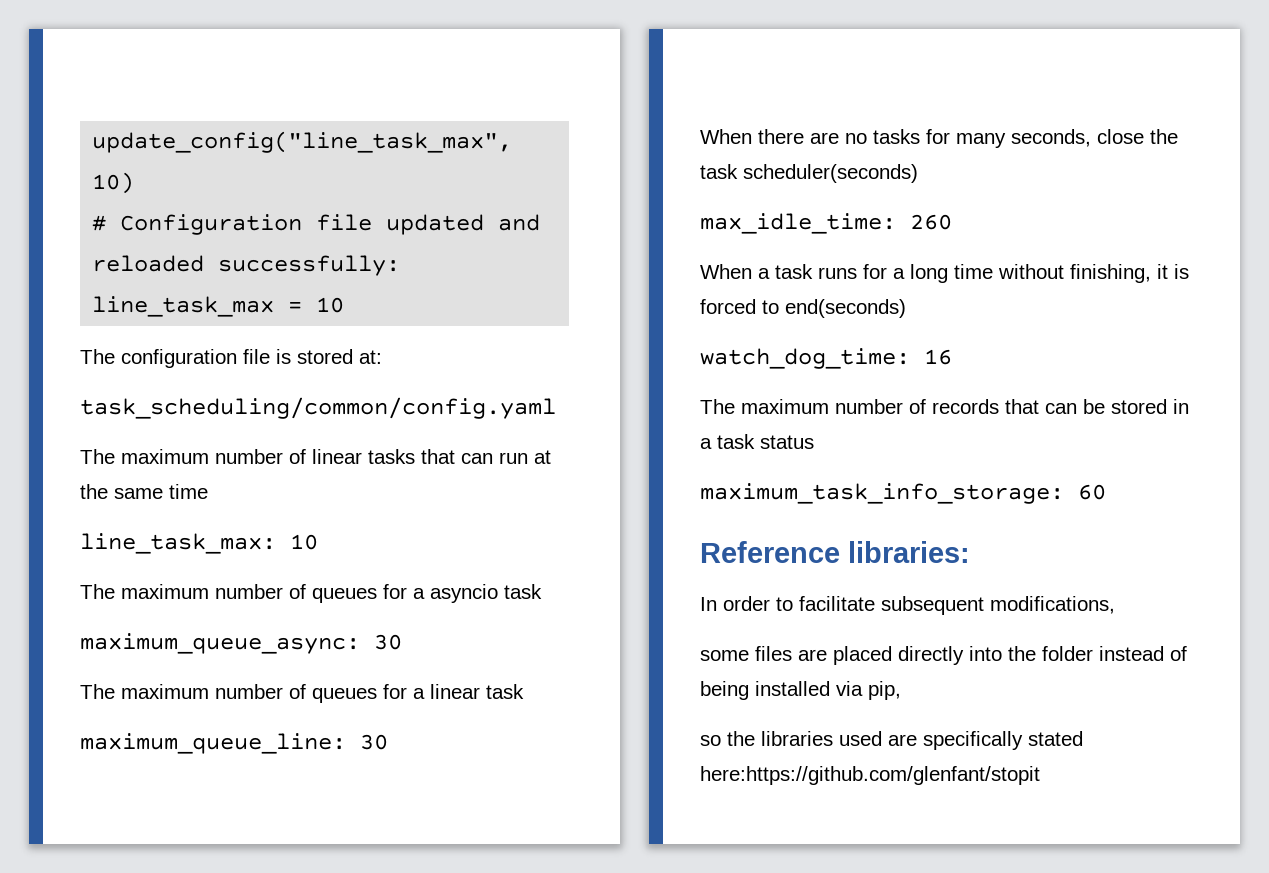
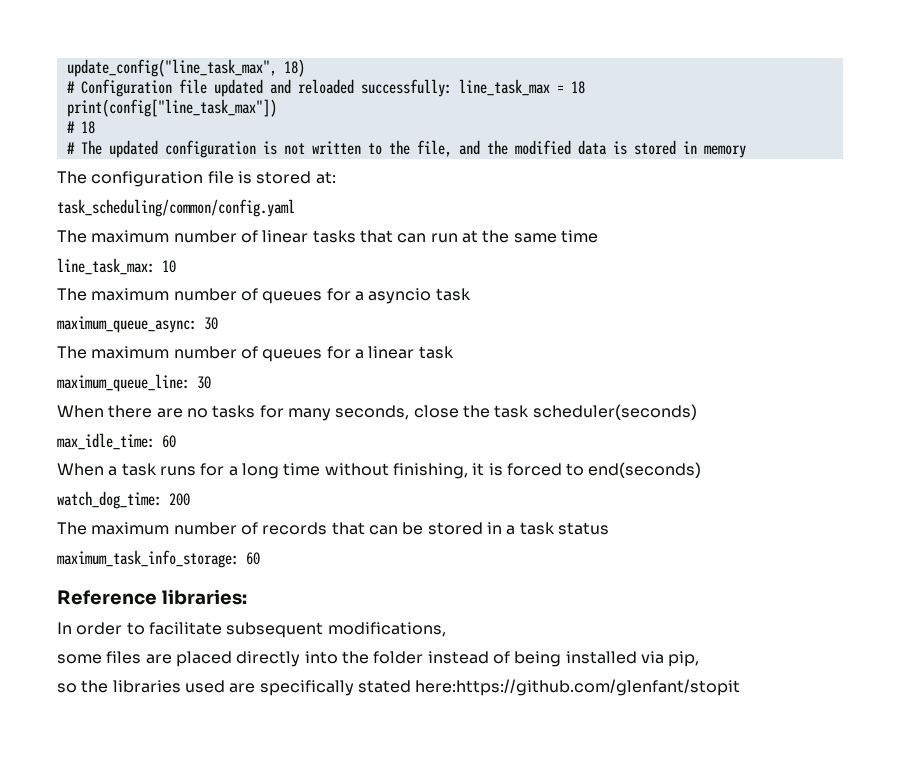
[92,172,135,194] 10) -> [283,59,305,77] 18)
[316,297,345,313] 10 -> [570,81,585,94] [66,99,277,117] [66,121,95,134] [66,140,746,158] 18 // print(config["line_task_max"]) // # 18 // # The updated configuration is not written to the file, and the modified data is stored in memory
[910,214,952,230] 260 -> [162,435,176,448] 60
[924,349,952,365] 16 -> [169,493,190,506] 200

